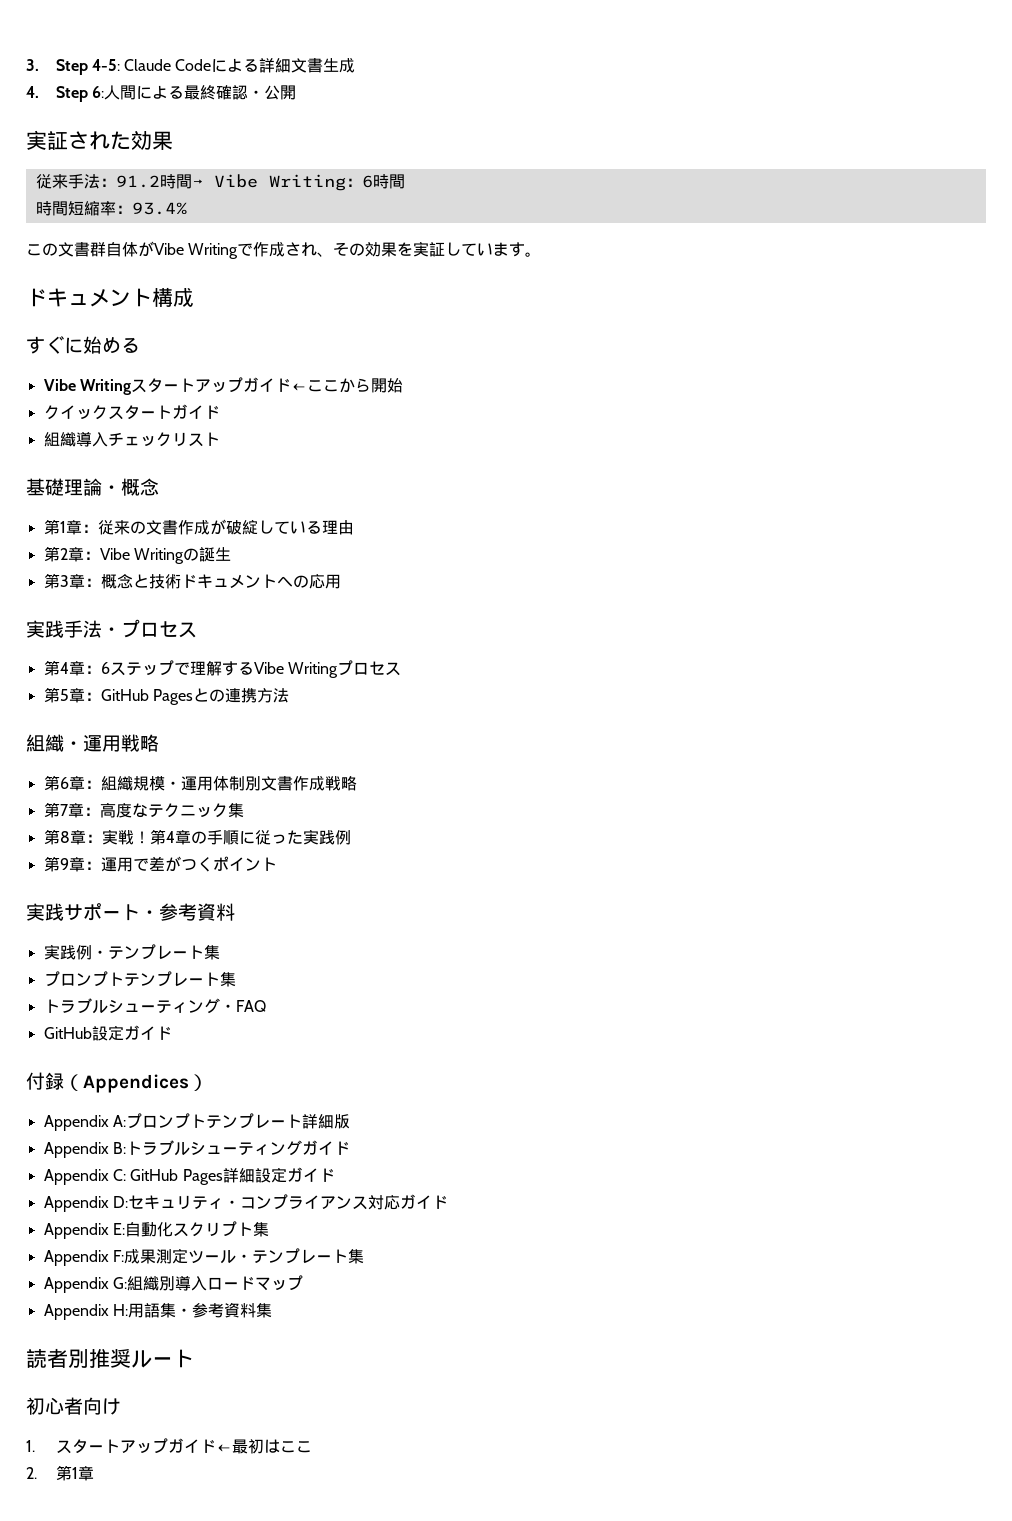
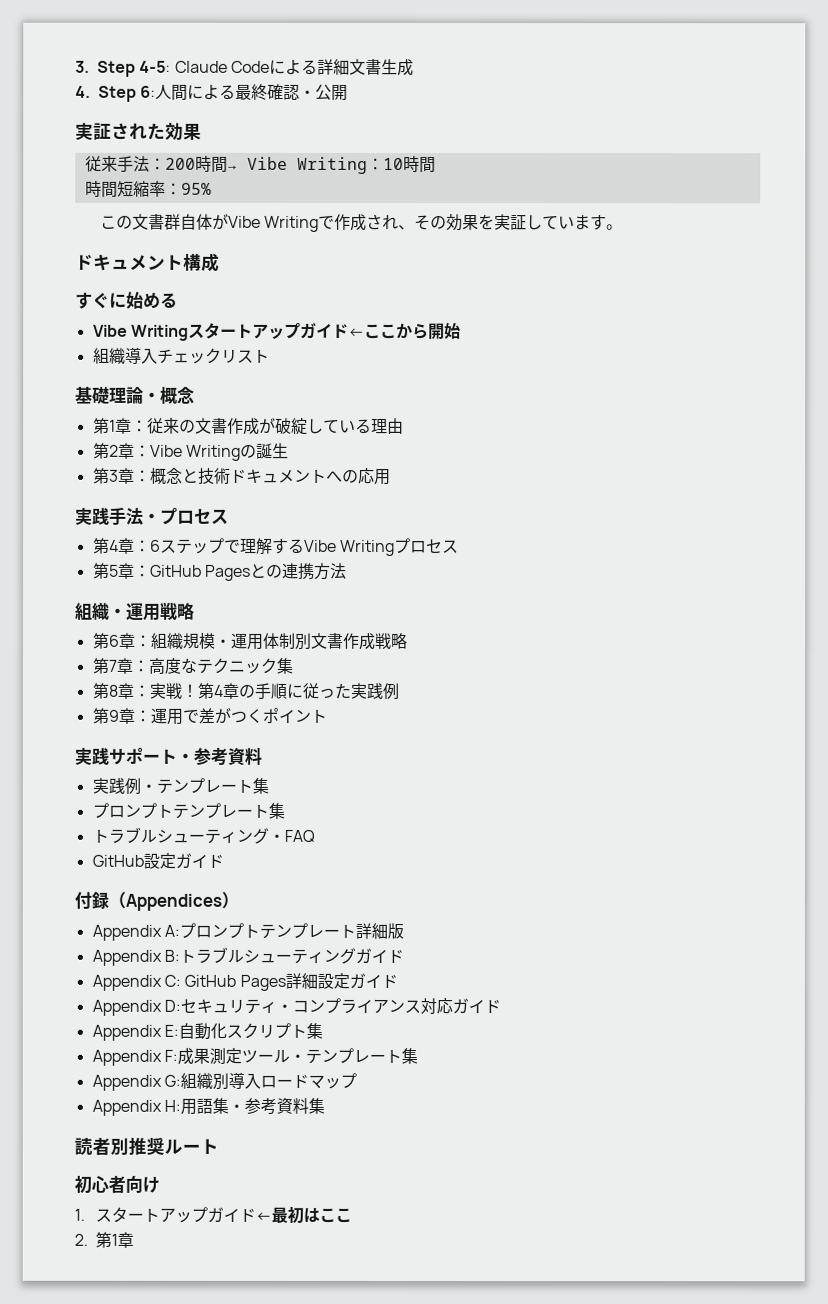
[115,175,160,188] 91.2 -> [164,157,196,170] 200
[361,175,373,188] 6 -> [382,157,404,170] 10
[131,202,187,215] 93.4% -> [180,182,212,195] 95%
[43,404,220,420] // クイックスタートガイド -> (461, 331) none

